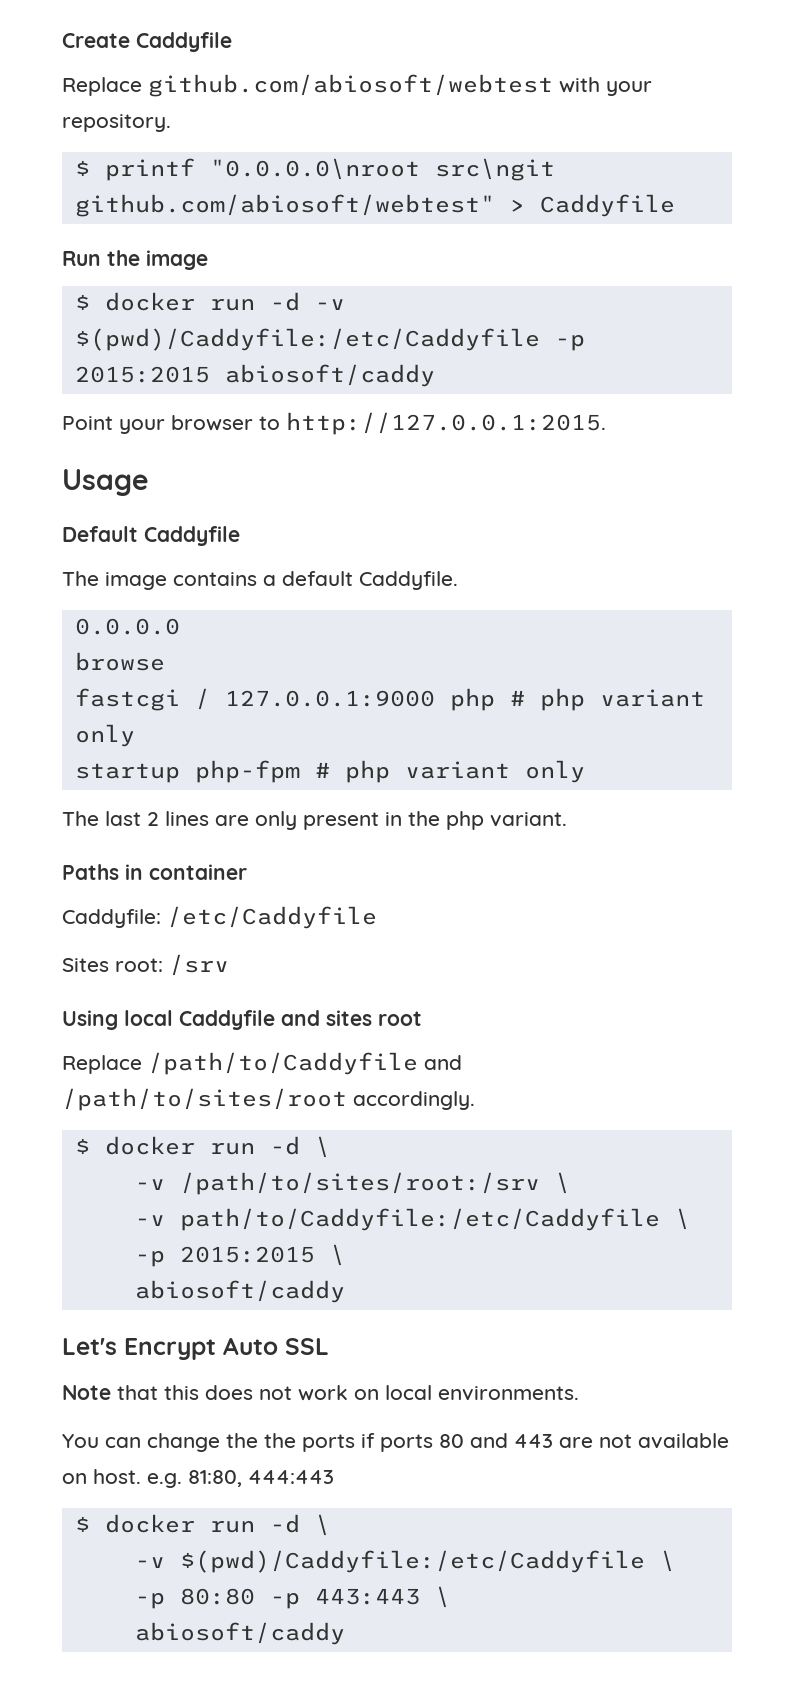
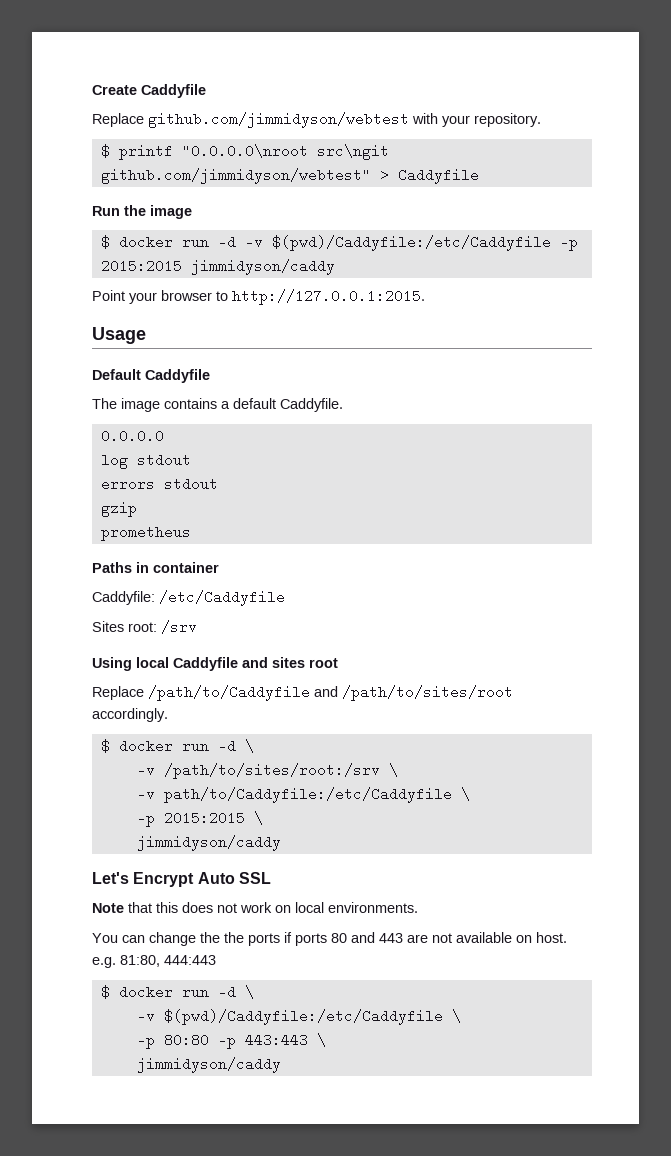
[148,74,553,97] github.com/abiosoft/webtest -> [148,112,409,128] github.com/jimmidyson/webtest
[74,194,495,217] github.com/abiosoft/webtest" -> [100,168,371,184] github.com/jimmidyson/webtest"
[224,364,435,387] abiosoft/caddy -> [190,259,335,275] jimmidyson/caddy
[74,652,165,671] [74,688,705,711] [74,724,135,747] [74,760,585,783] [62,811,567,830] browse // fastcgi / 127.0.0.1:9000 php # php variant only // startup php-fpm # php variant only // The last 2 lines are only present in the php variant. -> [100,453,191,469] [100,477,218,491] [100,502,137,517] [100,525,191,541] log stdout // errors stdout // gzip // prometheus
[134,1280,345,1303] abiosoft/caddy -> [136,835,281,851] jimmidyson/caddy
[134,1622,345,1645] abiosoft/caddy -> [136,1057,281,1073] jimmidyson/caddy

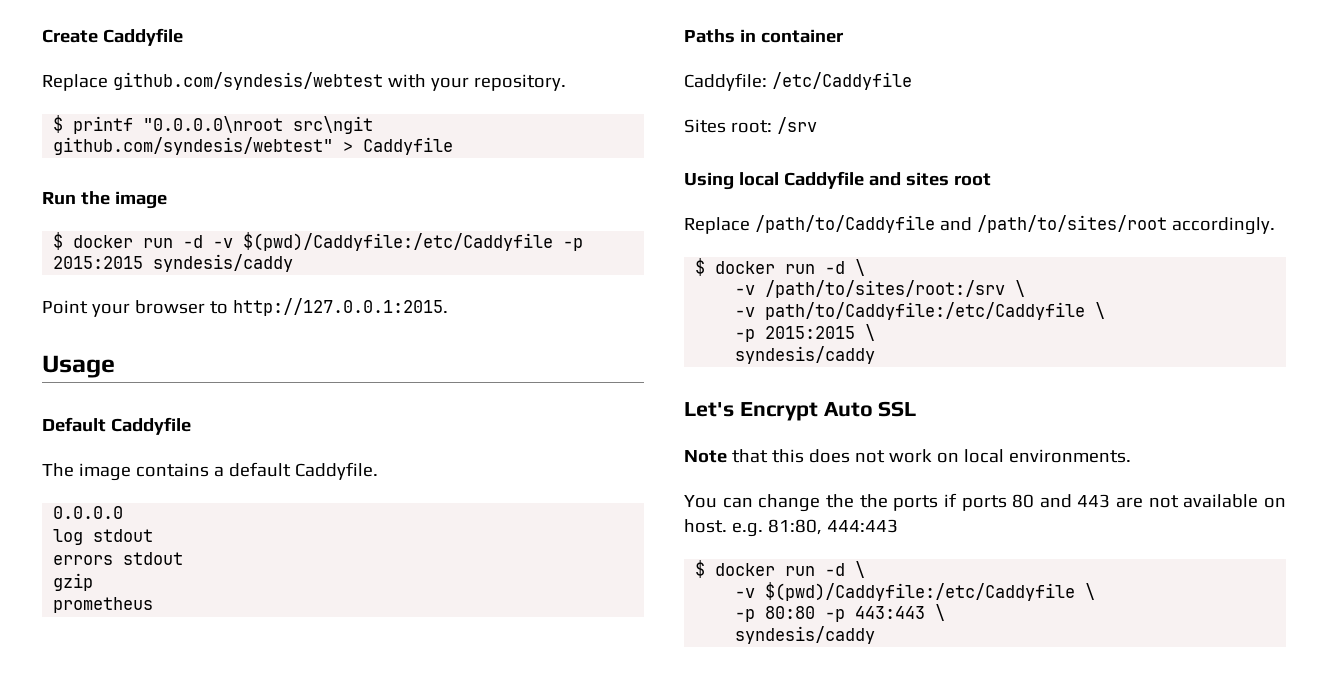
[148,112,409,128] github.com/jimmidyson/webtest -> [112,72,383,90] github.com/syndesis/webtest
[100,168,371,184] github.com/jimmidyson/webtest" -> [53,137,334,155] github.com/syndesis/webtest"
[190,259,335,275] jimmidyson/caddy -> [153,254,294,272] syndesis/caddy
[136,835,281,851] jimmidyson/caddy -> [735,346,876,364] syndesis/caddy
[136,1057,281,1073] jimmidyson/caddy -> [735,626,876,644] syndesis/caddy

